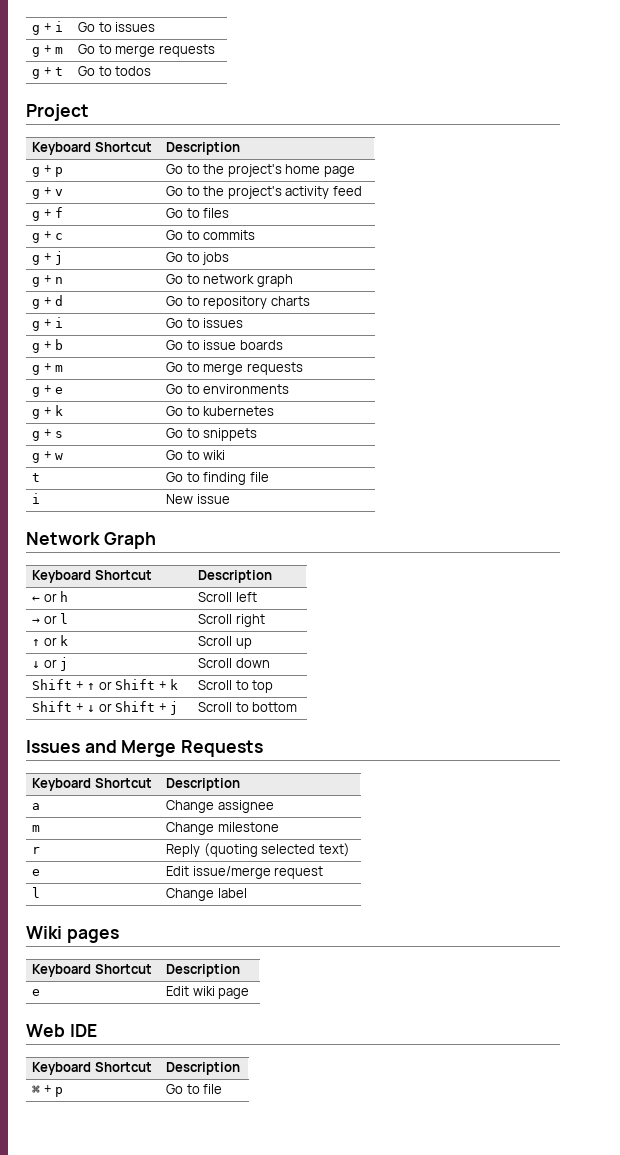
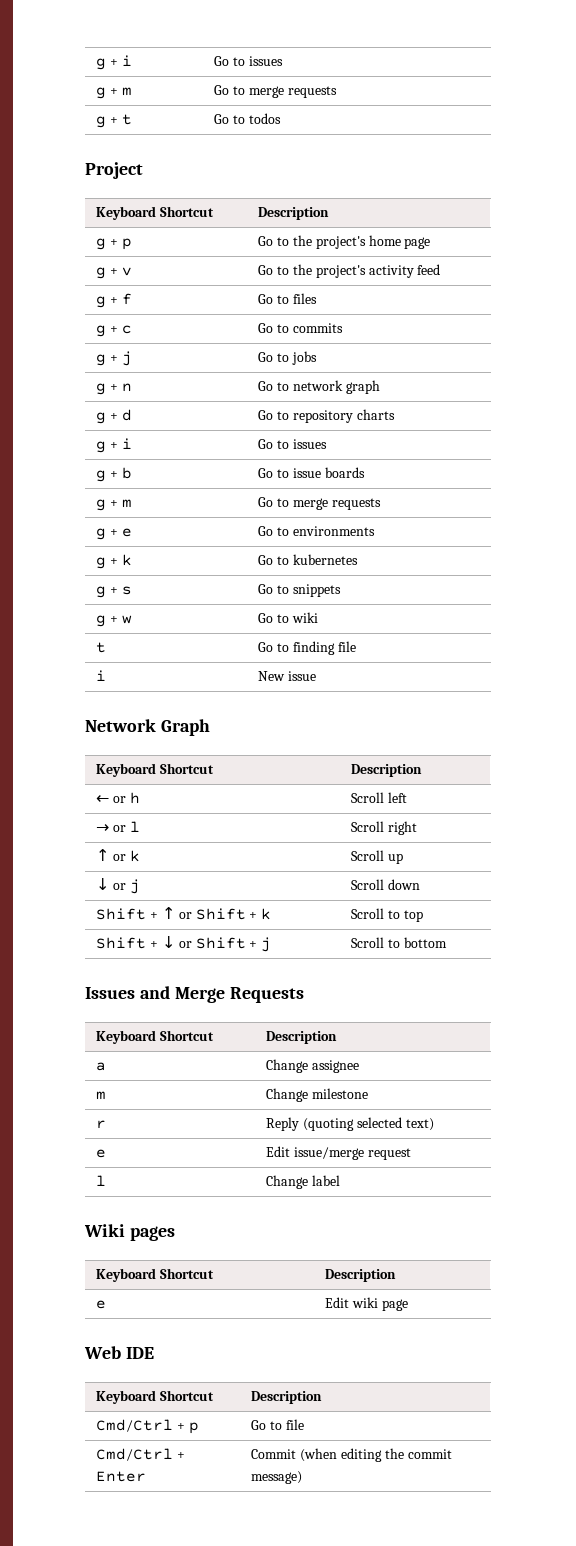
[32,1085,41,1094] ⌘ -> [96,1419,174,1432] Cmd/Ctrl
(223, 1089) none -> [96,1448,186,1461] [96,1471,147,1482] [251,1448,452,1462] [251,1471,303,1484] // Cmd/Ctrl + Enter | Commit (when editing the commit message)

